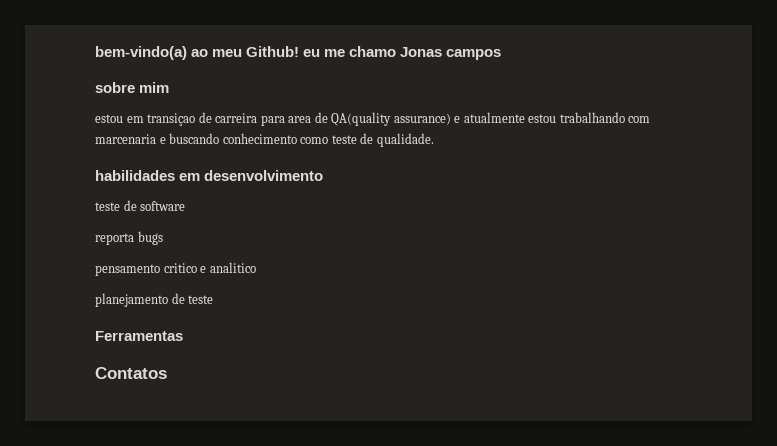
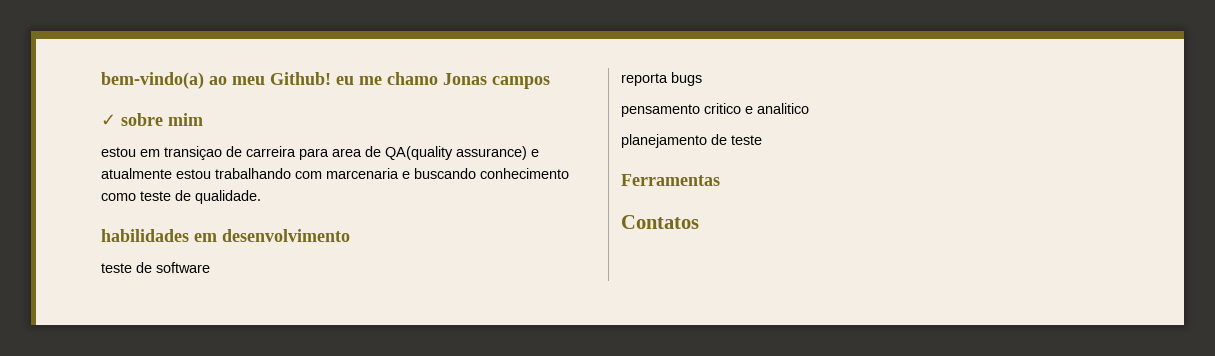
(502, 54) none -> [101,114,116,126] ✓

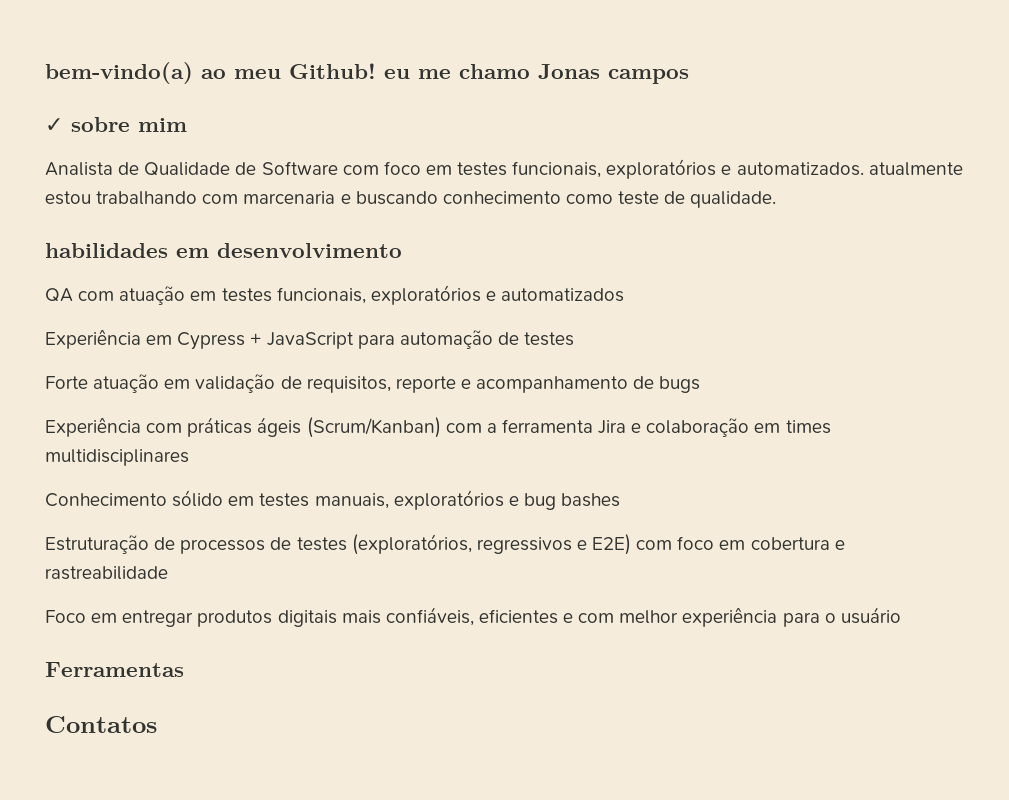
[101,146,539,160] estou em transiçao de carreira para area de QA(quality assurance) e -> [45,159,864,179] Analista de Qualidade de Software com foco em testes funcionais, exploratórios e automatizados.
[101,262,210,273] [621,72,702,86] [621,103,809,117] [621,134,762,148] teste de software // reporta bugs // pensamento critico e analitico // planejamento de teste -> [45,285,625,305] [45,329,575,350] [45,374,701,393] [45,417,831,438] [45,449,189,466] [45,490,621,510] [45,534,845,555] [45,566,168,580] [45,607,901,627] QA com atuação em testes funcionais, exploratórios e automatizados // Experiência em Cypress + JavaScript para automação de testes // Forte atuação em validação de requisitos, reporte e acompanhamento de bugs // Experiência com práticas ágeis (Scrum/Kanban) com a ferramenta Jira e colaboração em times multidisciplinares // Conhecimento sólido em testes manuais, exploratórios e bug bashes // Estruturação de processos de testes (exploratórios, regressivos e E2E) com foco em cobertura e rastreabilidade // Foco em entregar produtos digitais mais confiáveis, eficientes e com melhor experiência para o usuário

